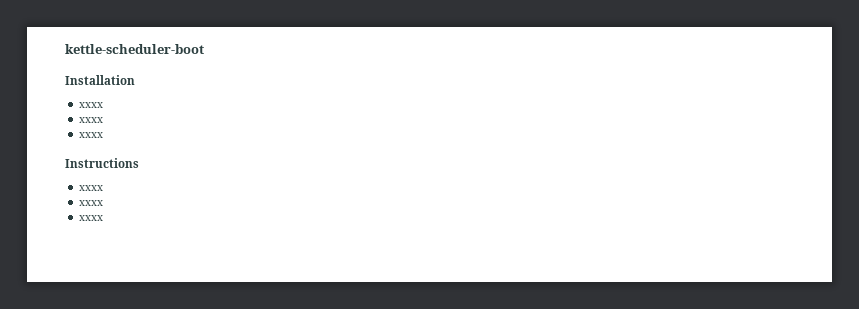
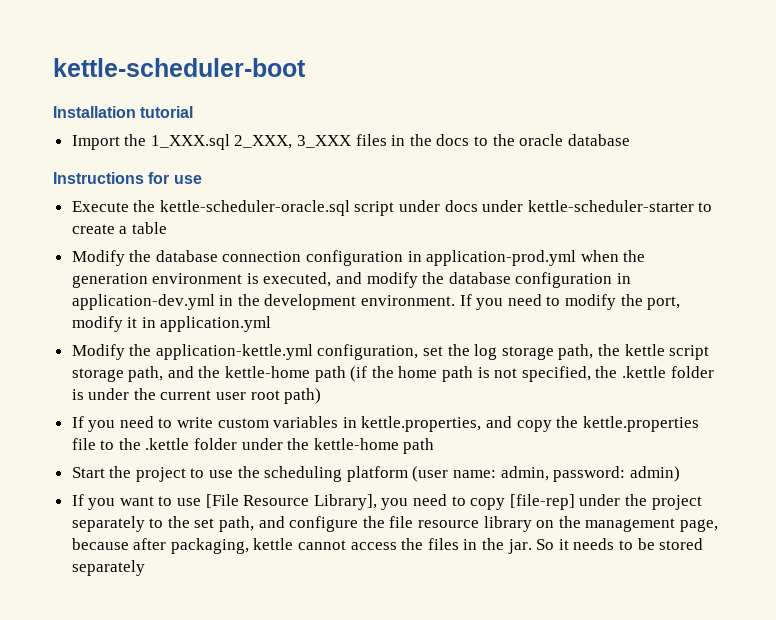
[78,102,103,108] [78,117,103,123] [78,132,103,138] [65,158,139,168] [78,185,103,191] [78,200,103,206] [78,215,103,221] // xxxx // xxxx // xxxx // Instructions // xxxx // xxxx // xxxx -> [140,106,194,118] [71,134,630,150] [53,172,202,184] [71,200,713,216] [71,222,167,234] [71,250,646,266] [71,272,632,288] [71,294,681,310] [71,316,272,332] [71,344,710,360] [71,366,714,382] [71,388,322,404] [71,416,699,432] [71,438,435,454] [71,466,680,482] [71,494,702,510] [71,516,718,532] [71,538,704,554] [71,560,145,576] tutorial // Import the 1_XXX.sql 2_XXX, 3_XXX files in the docs to the oracle database // Instructions for use // Execute the kettle-scheduler-oracle.sql script under docs under kettle-scheduler-starter to create a table // Modify the database connection configuration in application-prod.yml when the generation environment is executed, and modify the database configuration in application-dev.yml in the development environment. If you need to modify the port, modify it in application.yml // Modify the application-kettle.yml configuration, set the log storage path, the kettle script storage path, and the kettle-home path (if the home path is not specified, the .kettle folder is under the current user root path) // If you need to write custom variables in kettle.properties, and copy the kettle.properties file to the .kettle folder under the kettle-home path // Start the project to use the scheduling platform (user name: admin, password: admin) // If you want to use [File Resource Library], you need to copy [file-rep] under the project separately to the set path, and configure the file resource library on the management page, because after packaging, kettle cannot access the files in the jar. So it needs to be stored separately

